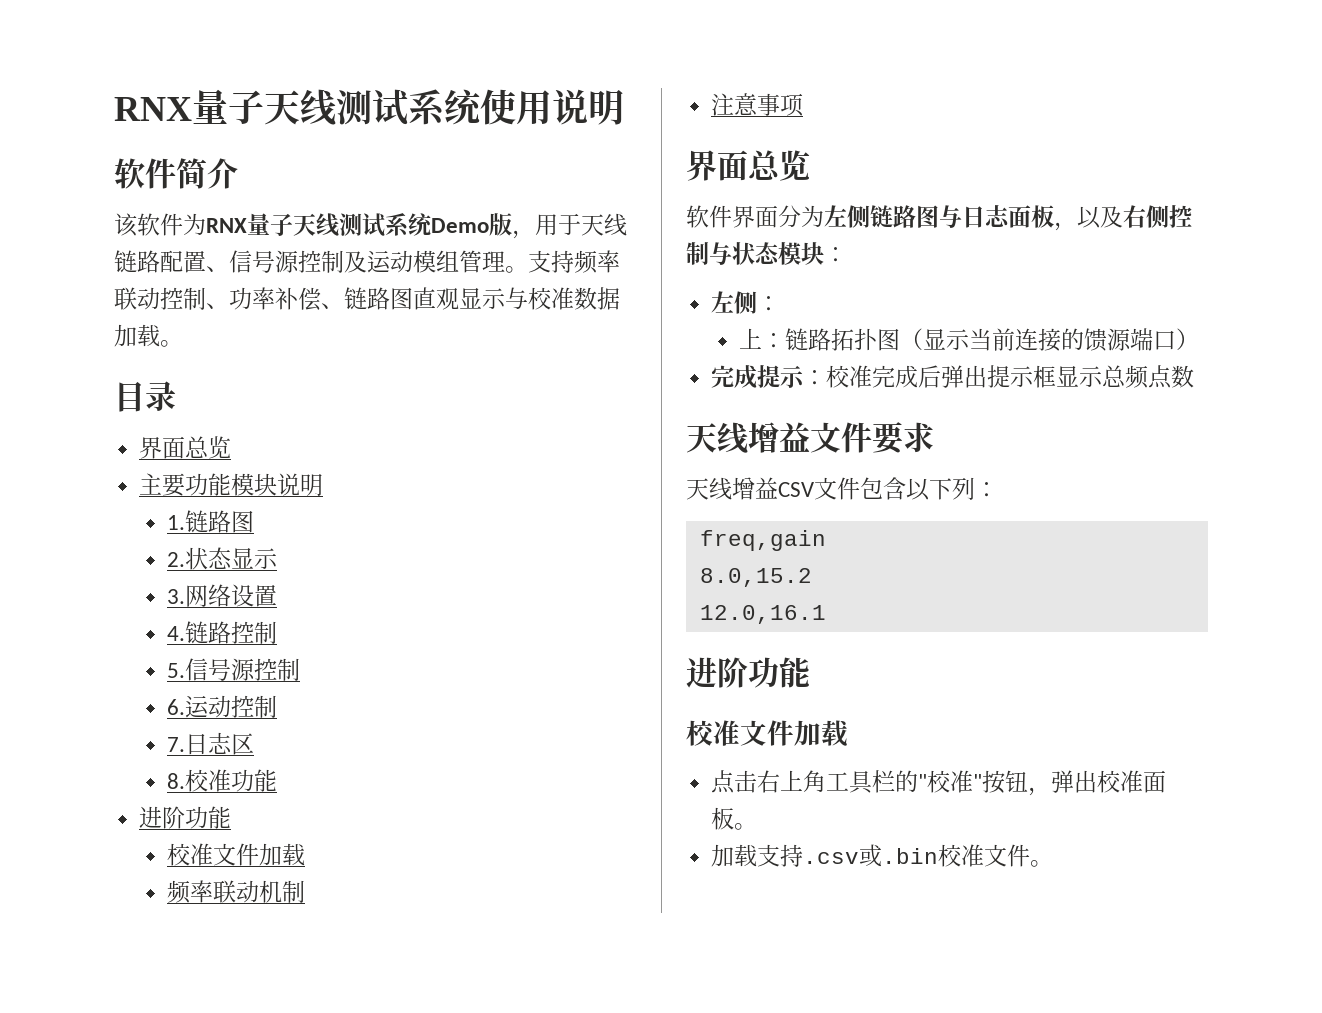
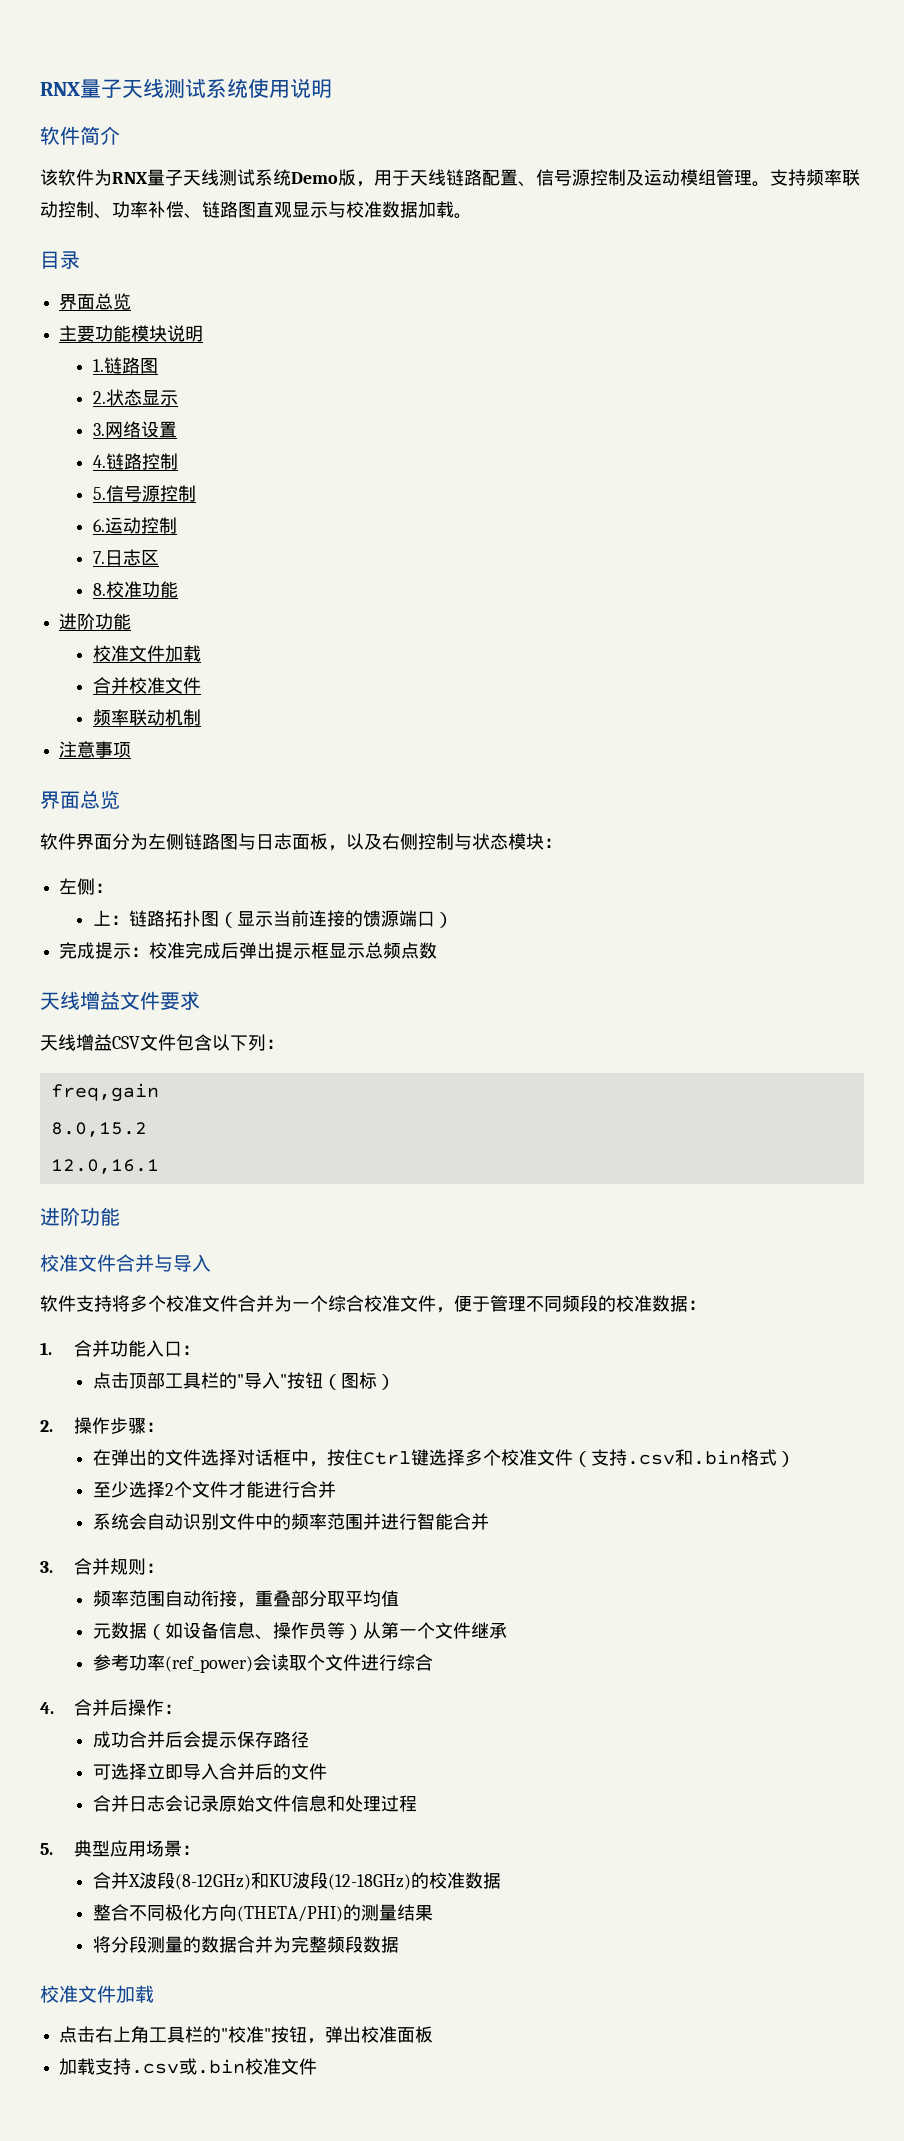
(306, 854) none -> [93,677,202,694] // 合并校准文件
(810, 672) none -> [40,1254,211,1272] [40,1295,706,1313] [40,1340,200,1357] [93,1372,396,1390] [40,1417,164,1434] [93,1449,796,1467] [93,1481,337,1498] [93,1513,490,1530] [40,1558,164,1575] [93,1590,400,1608] [93,1622,508,1640] [93,1654,434,1673] [40,1699,182,1716] [93,1731,310,1748] [93,1763,328,1780] [93,1795,418,1812] [40,1840,200,1857] [93,1872,502,1890] [93,1904,434,1922] [93,1936,400,1953] // 校准文件合并与导入 // 软件支持将多个校准文件合并为一个综合校准文件，便于管理不同频段的校准数据： // 1.合并功能入口： // 点击顶部工具栏的"导入"按钮（图标） // 2.操作步骤： // 在弹出的文件选择对话框中，按住Ctrl键选择多个校准文件（支持.csv和.bin格式） // 至少选择2个文件才能进行合并 // 系统会自动识别文件中的频率范围并进行智能合并 // 3.合并规则： // 频率范围自动衔接，重叠部分取平均值 // 元数据（如设备信息、操作员等）从第一个文件继承 // 参考功率(ref_power)会读取个文件进行综合 // 4.合并后操作： // 成功合并后会提示保存路径 // 可选择立即导入合并后的文件 // 合并日志会记录原始文件信息和处理过程 // 5.典型应用场景： // 合并X波段(8-12GHz)和KU波段(12-18GHz)的校准数据 // 整合不同极化方向(THETA/PHI)的测量结果 // 将分段测量的数据合并为完整频段数据
[734,823,758,830] 。 -> (434, 2034) none
[1030,860,1054,867] 。 -> (318, 2066) none

